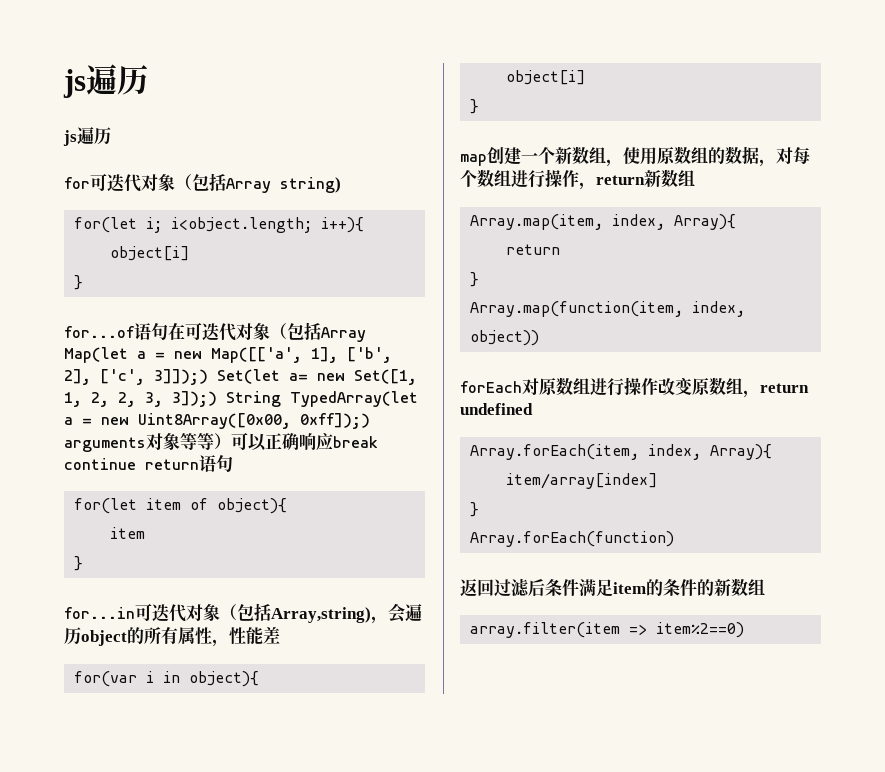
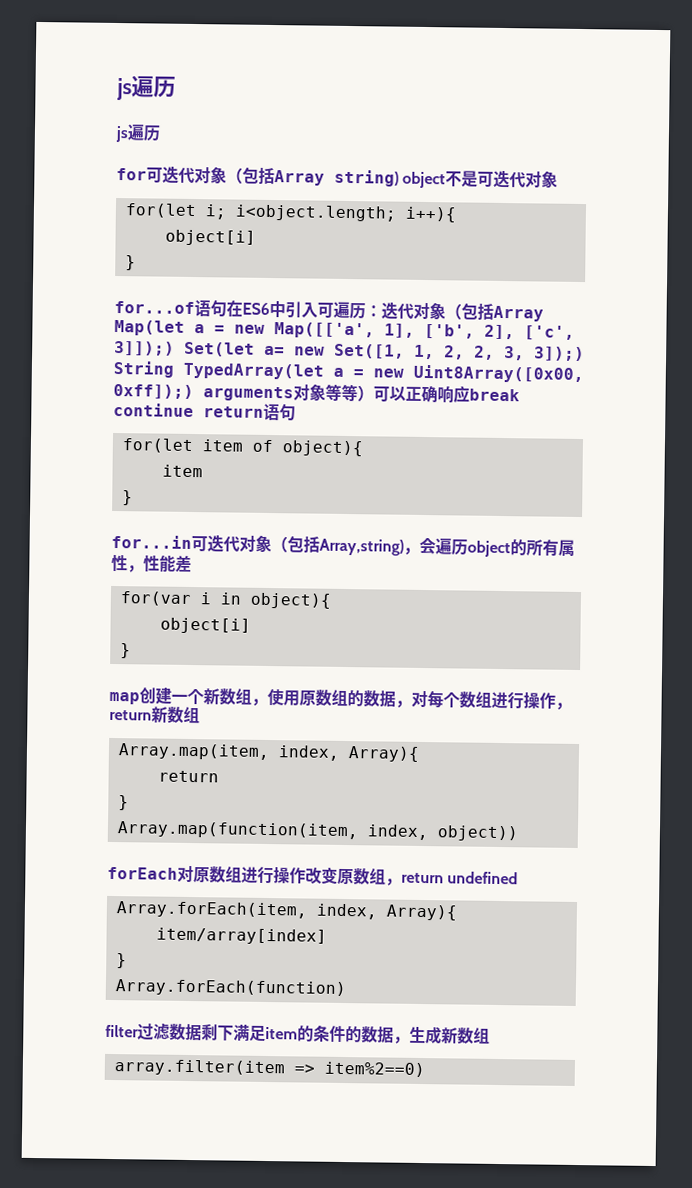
(341, 185) none -> [402,170,559,189] object不是可迭代对象
[185,322,202,340] 可 -> [242,300,382,320] ES6中引入可遍历：
[460,578,579,597] 返回过滤后条件 -> [105,1023,234,1042] filter过滤数据剩下
(714, 587) none -> [361,1026,442,1045] 数据，生成

